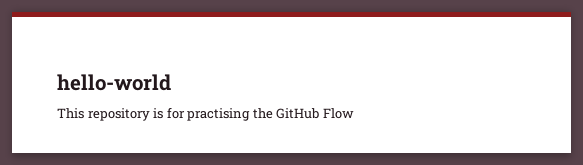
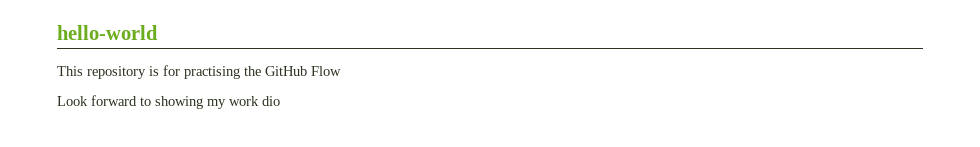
(354, 113) none -> [57,95,280,109] // Look forward to showing my work dio

